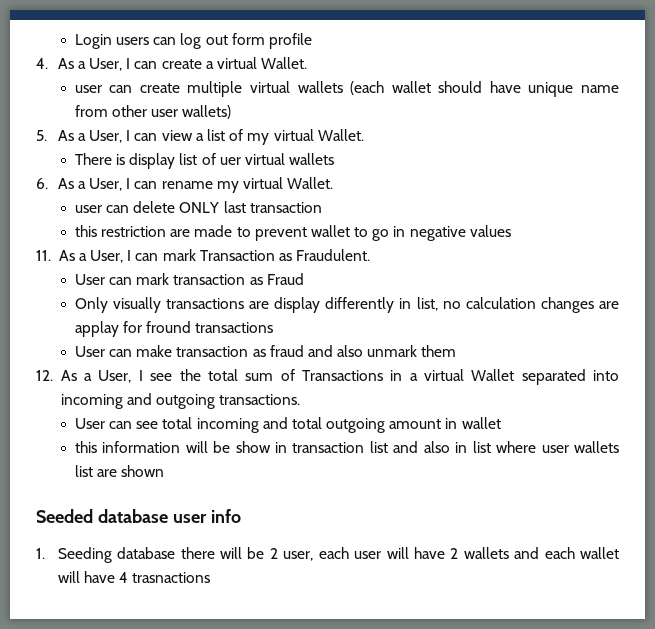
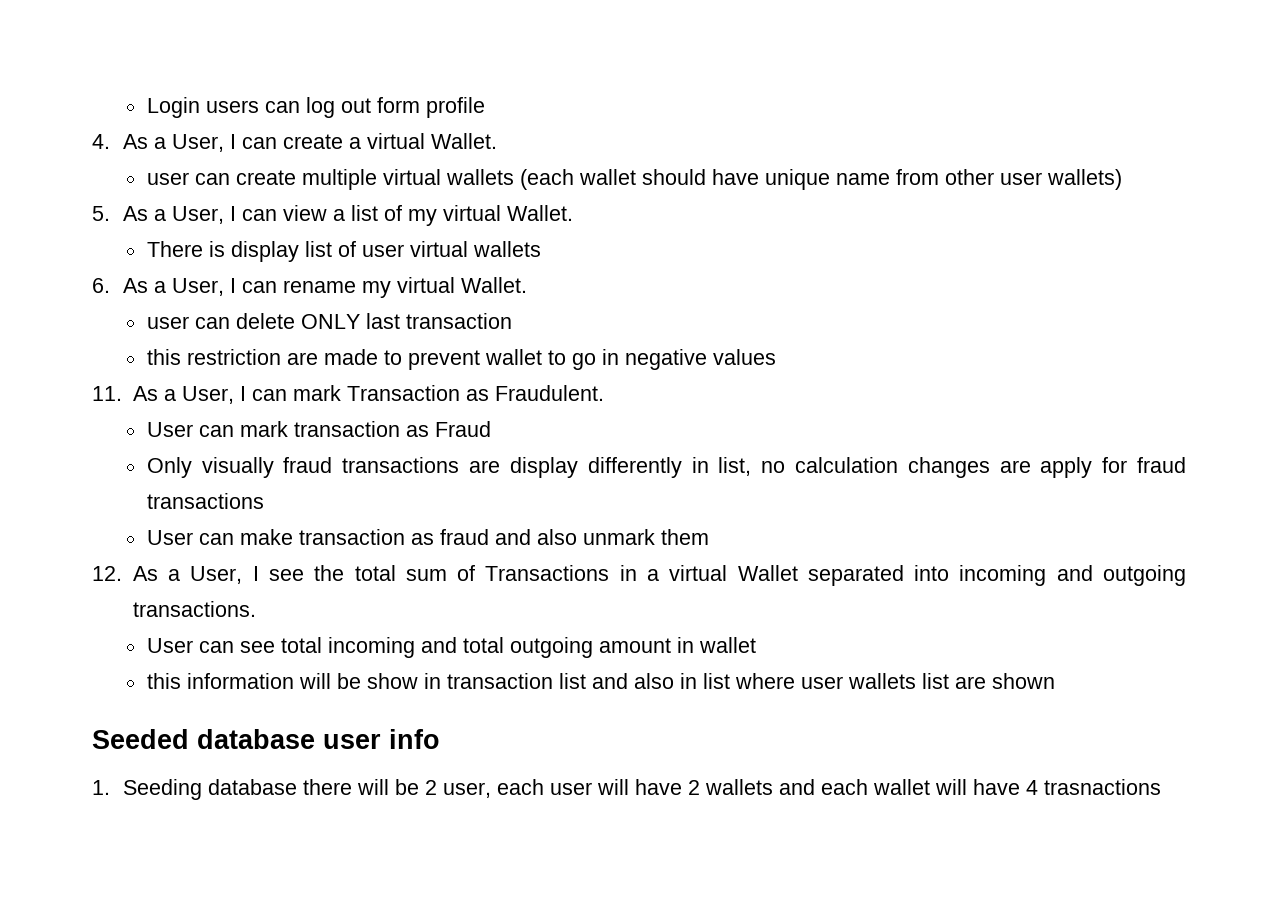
[219,157,241,165] uer -> [361,244,404,257] user
(161, 305) none -> [283,457,333,473] fraud
[74,321,192,337] applay for fround -> [1040,457,1186,478] apply for fraud

